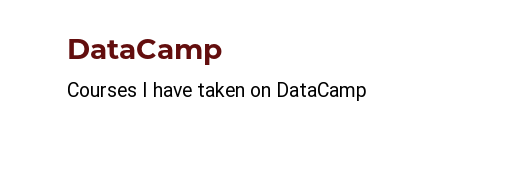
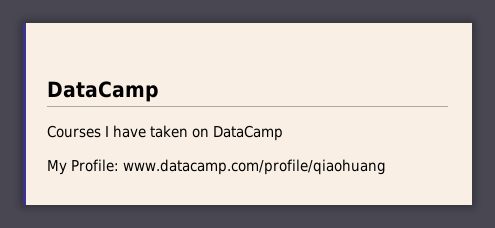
(368, 91) none -> [47,159,386,175] // My Profile: www.datacamp.com/profile/qiaohuang

